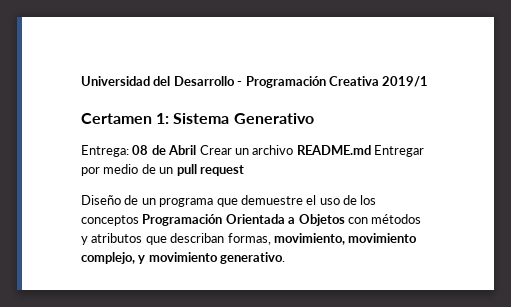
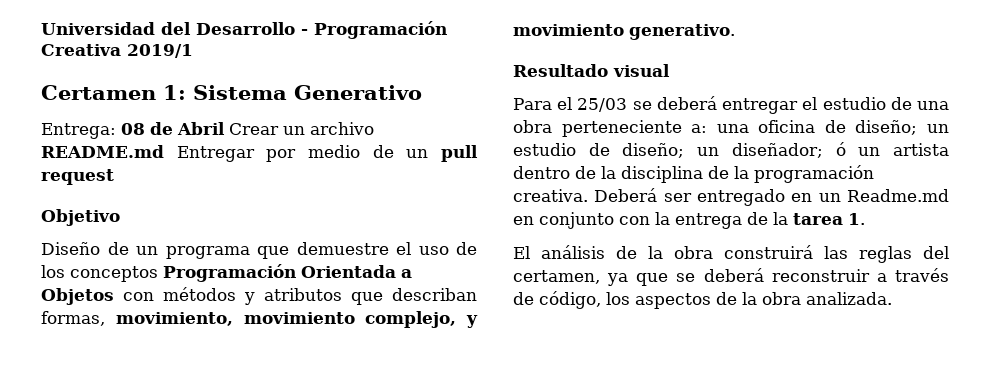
(244, 170) none -> [41,209,120,226] // Objetivo
(286, 258) none -> [513,64,670,77] [513,96,949,114] [513,120,949,137] [513,142,949,158] [513,165,874,183] [513,188,949,206] [513,212,865,229] [513,245,949,263] [513,268,949,286] [513,291,892,309] // Resultado visual // Para el 25/03 se deberá entregar el estudio de una obra perteneciente a: una oficina de diseño; un estudio de diseño; un diseñador; ó un artista dentro de la disciplina de la programación creativa. Deberá ser entregado en un Readme.md en conjunto con la entrega de la tarea 1. // El análisis de la obra construirá las reglas del certamen, ya que se deberá reconstruir a través de código, los aspectos de la obra analizada.

